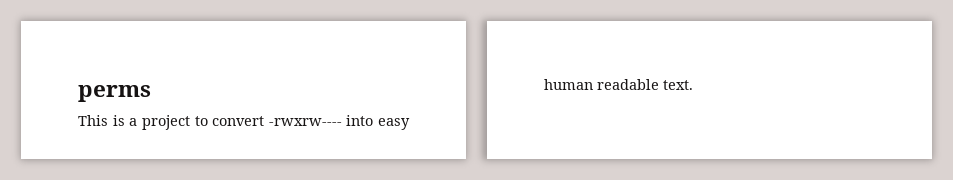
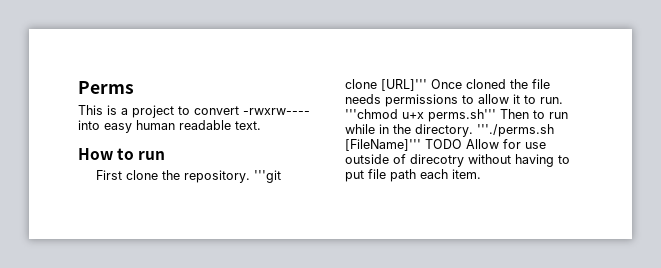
[78,85,151,102] perms -> [78,81,134,94] Perms
(693, 85) none -> [78,148,166,160] [95,170,281,183] [345,79,550,91] [345,94,563,107] [345,109,568,122] [345,124,554,137] [345,139,546,151] [345,154,570,167] [345,169,481,182] // How to run // First clone the repository. '''git clone [URL]''' Once cloned the file needs permissions to allow it to run. '''chmod u+x perms.sh''' Then to run while in the directory. '''./perms.sh [FileName]''' TODO Allow for use outside of direcotry without having to put file path each item.

